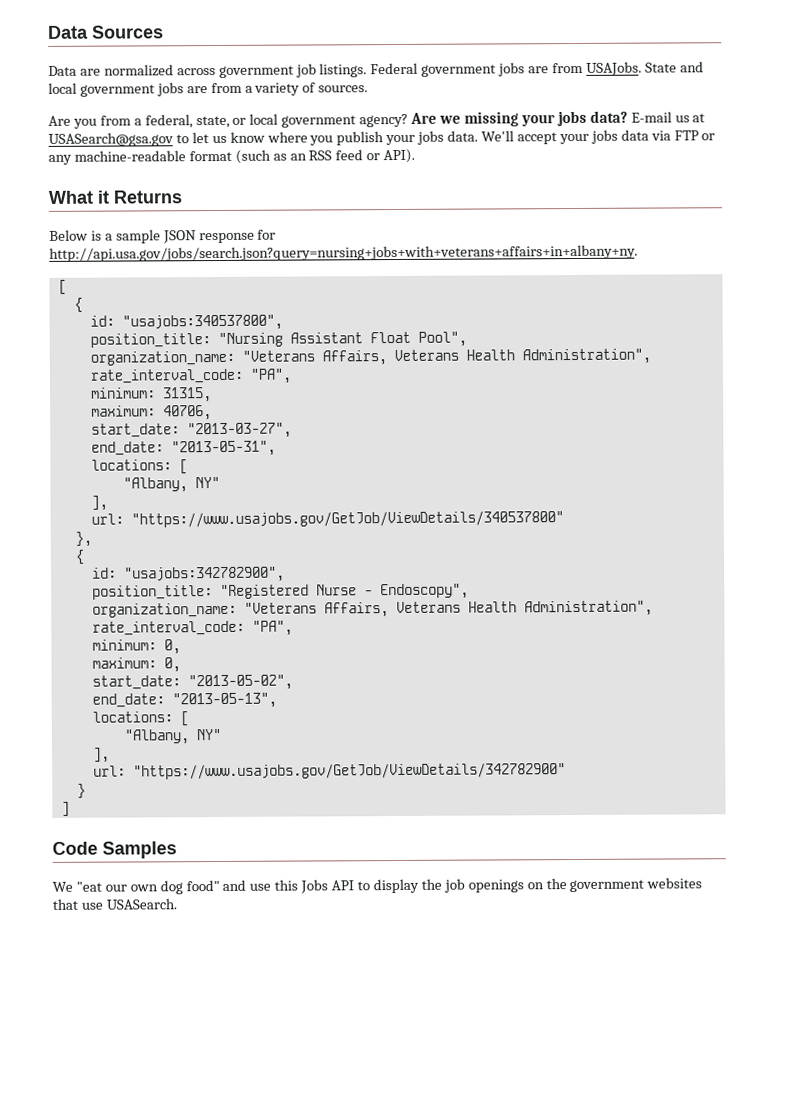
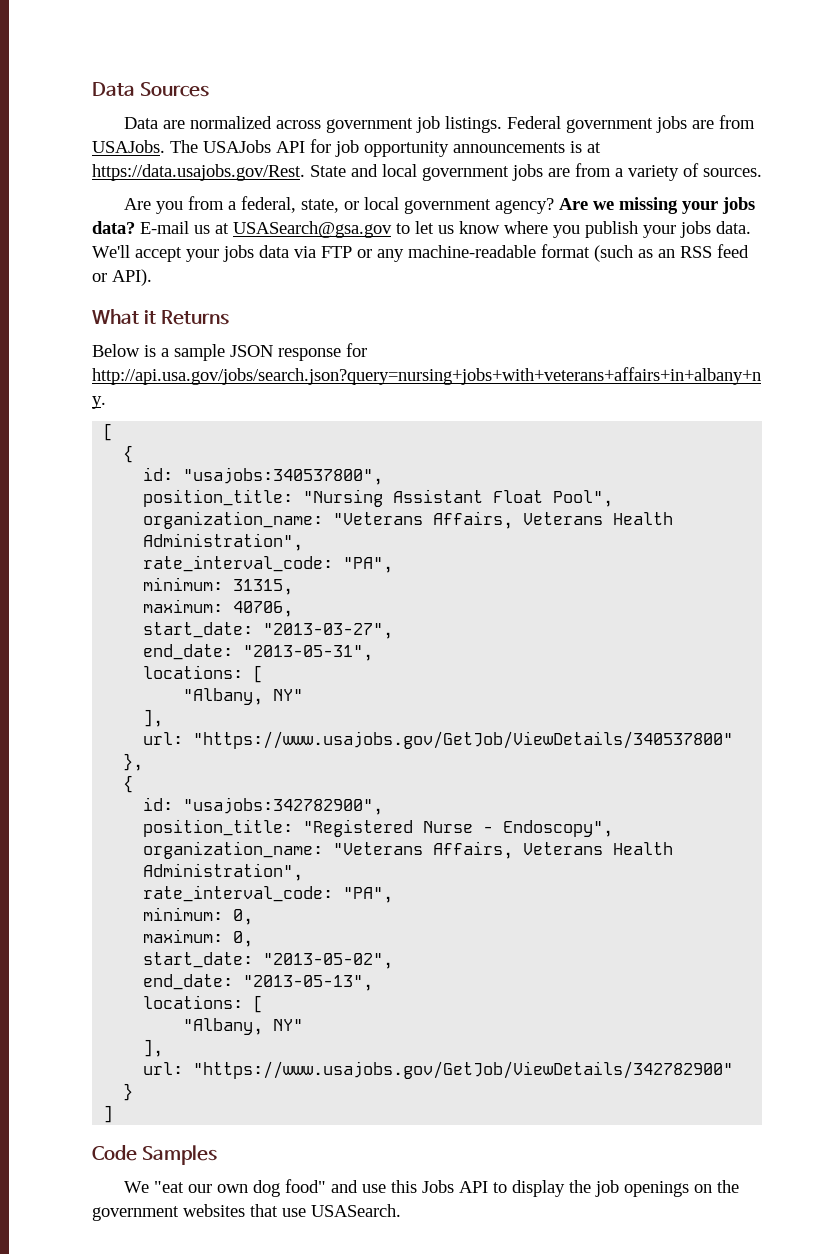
(642, 68) none -> [170,139,601,157] [92,164,305,181] The USAJobs API for job opportunity announcements is at https://data.usajobs.gov/Rest.

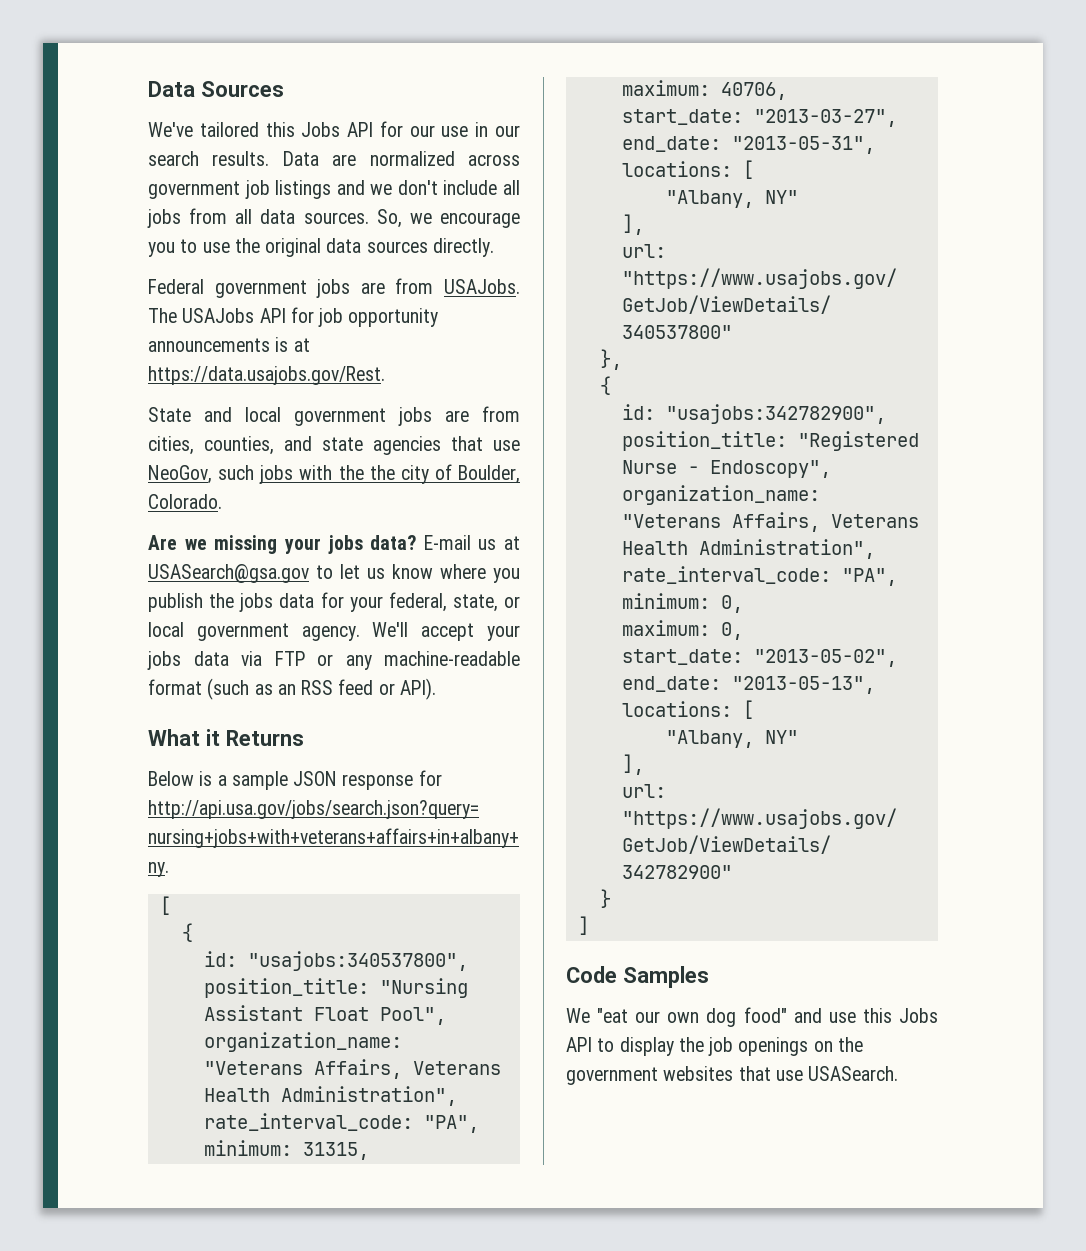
(209, 89) none -> [148,121,520,137] [148,151,270,166] We've tailored this Jobs API for our use in our search results.
[444,116,502,133] listings. -> [275,180,520,199] [147,208,520,228] [148,238,494,257] listings and we don't include all jobs from all data sources. So, we encourage you to use the original data sources directly. //
(305, 172) none -> (385, 375) //
[615,163,762,181] [123,196,554,214] a variety of sources. // Are you from a federal, state, or local government agency? -> [148,436,520,455] [148,464,520,484] [148,494,222,509] cities, counties, and state agencies that use NeoGov, such jobs with the the city of Boulder, Colorado. //
[643,221,751,238] your jobs data. -> [209,592,520,612] [148,622,360,641] the jobs data for your federal, state, or local government agency.

